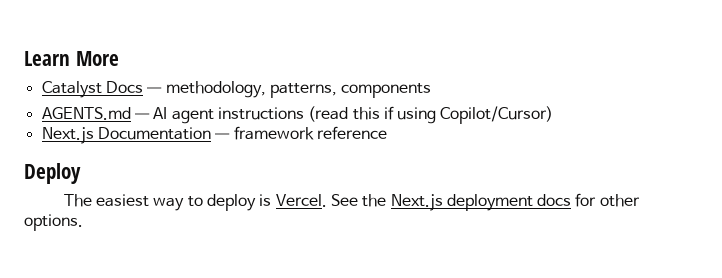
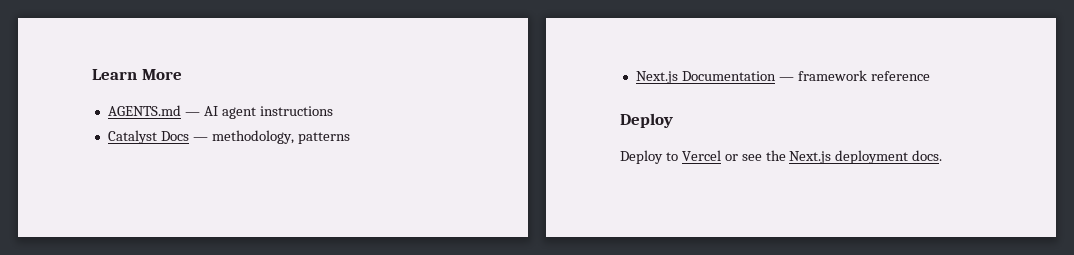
[41,81,432,98] // Catalyst Docs — methodology, patterns, components -> (182, 74) none
[308,106,554,124] (read this if using Copilot/Cursor) -> [107,130,350,144] // Catalyst Docs — methodology, patterns
[63,193,640,211] [24,214,83,231] The easiest way to deploy is Vercel. See the Next.js deployment docs for other options. -> [620,150,943,164] Deploy to Vercel or see the Next.js deployment docs.

